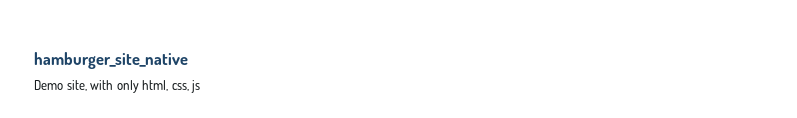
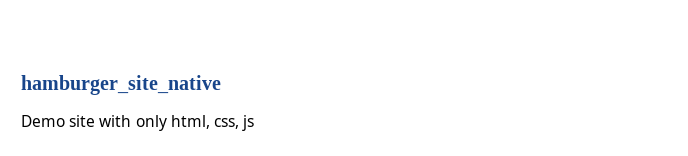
[66,80,87,91] site, -> [69,115,96,127] site

